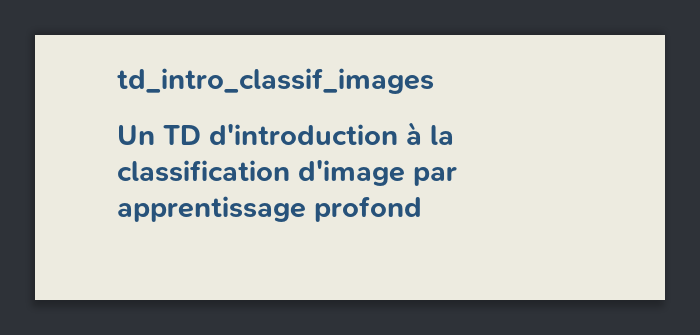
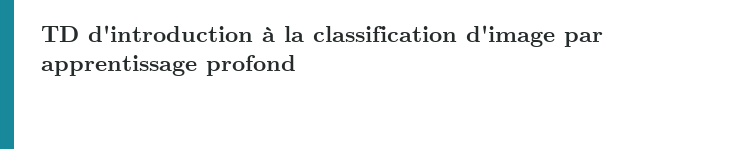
[117,68,434,94] [117,125,155,145] td_intro_classif_images // Un -> (41, 34) none

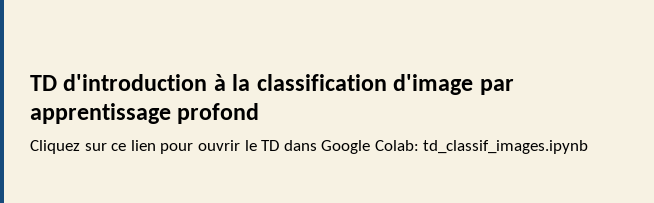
(296, 65) none -> [30,140,589,154] // Cliquez sur ce lien pour ouvrir le TD dans Google Colab: td_classif_images.ipynb

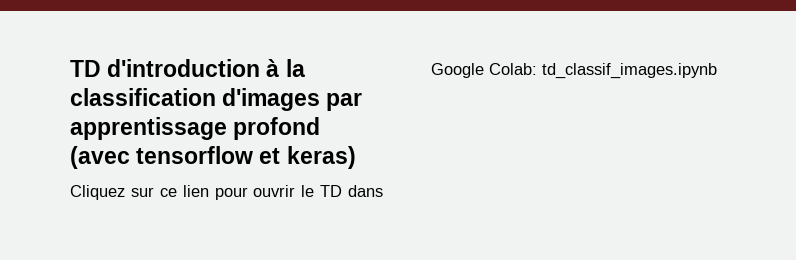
[393,74,474,95] d'image -> [222,88,321,111] d'images
(260, 113) none -> [70,146,356,169] (avec tensorflow et keras)

